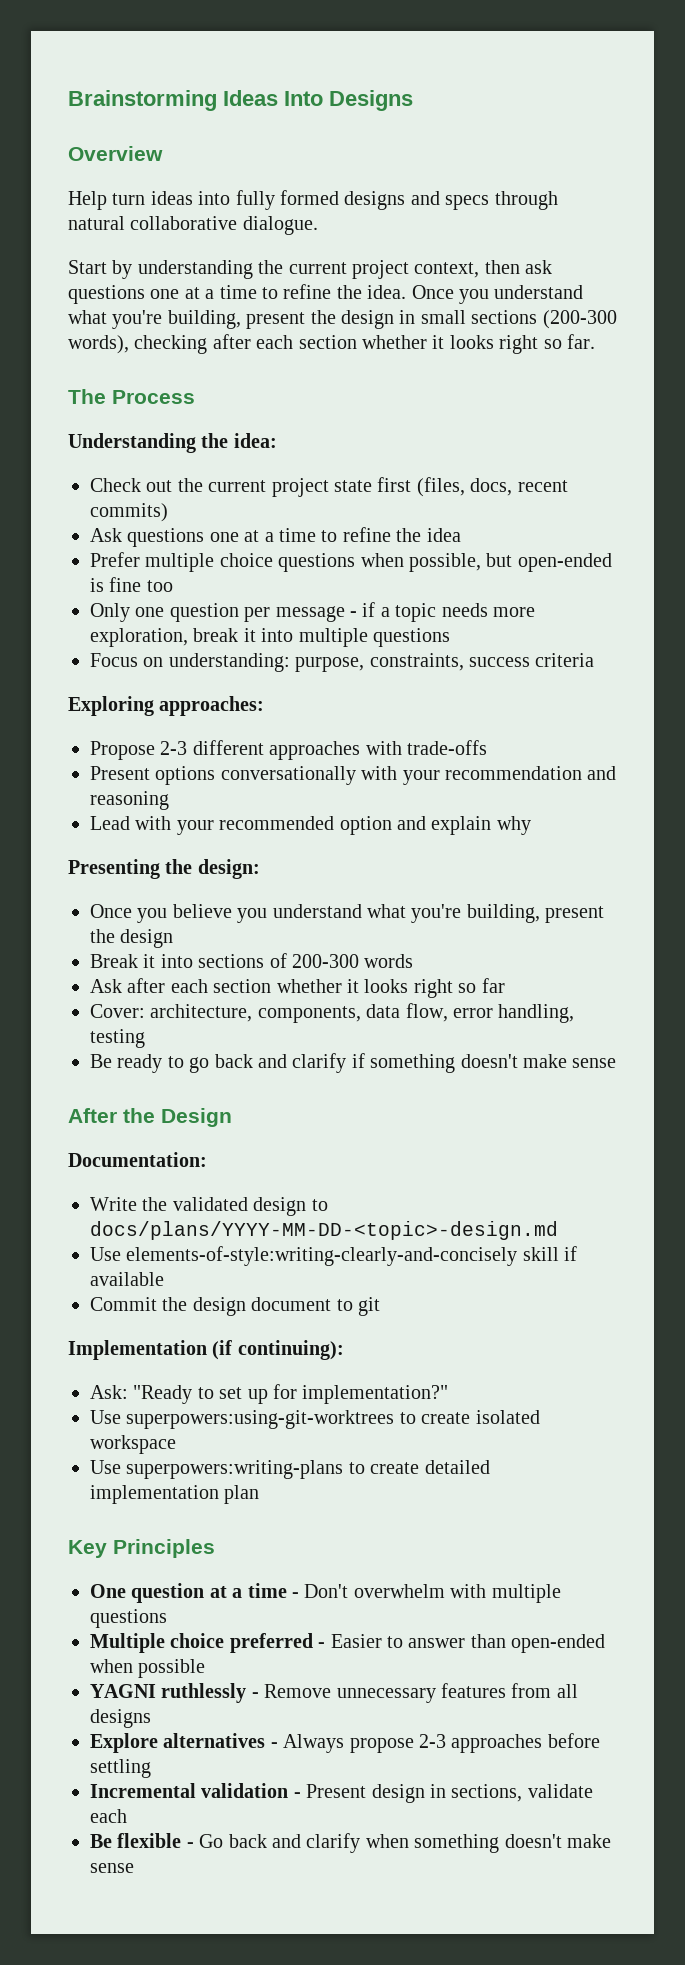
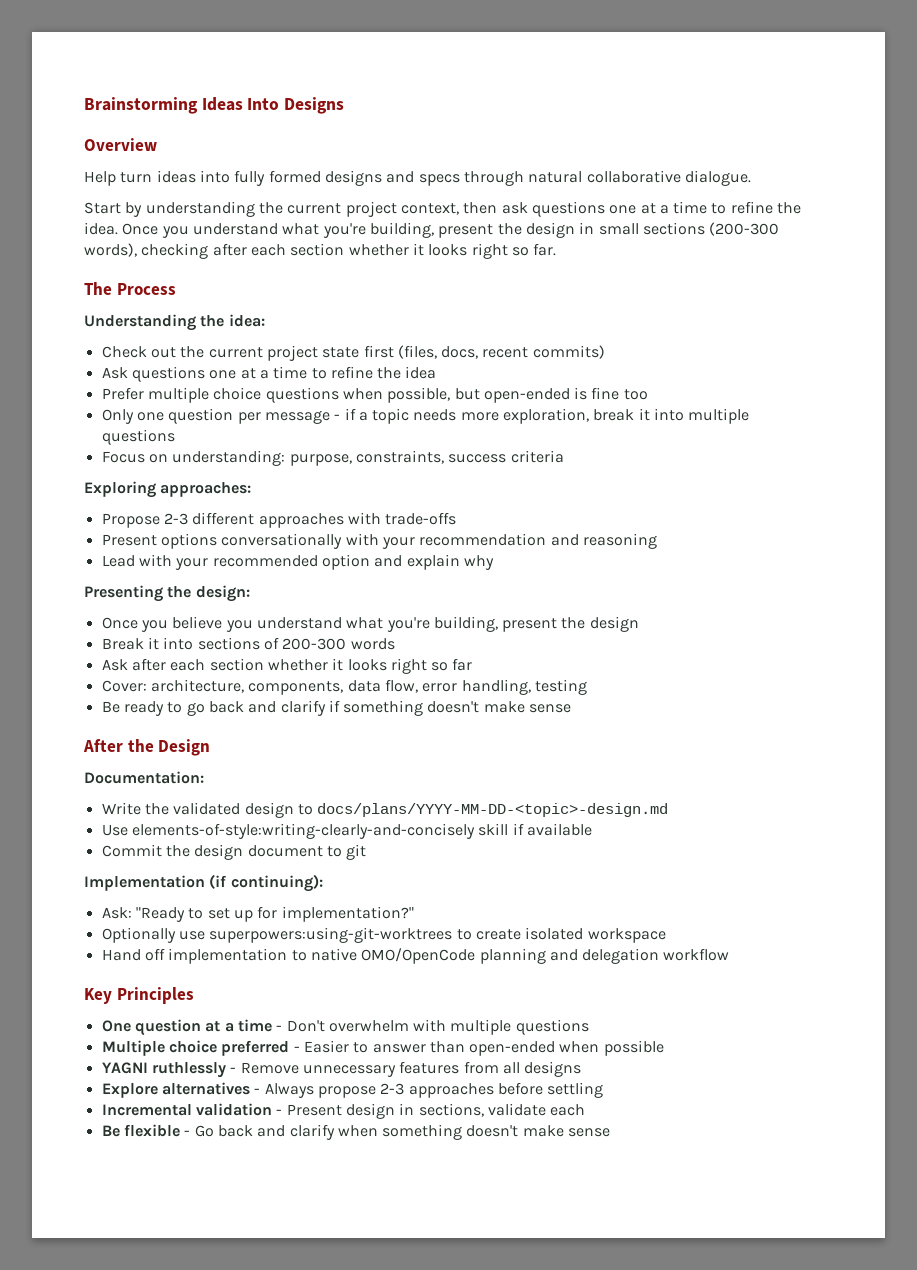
[90,1410,121,1424] Use -> [101,927,205,943] Optionally use
[90,1460,490,1479] [90,1485,260,1504] Use superpowers:writing-plans to create detailed implementation plan -> [101,948,730,964] Hand off implementation to native OMO/OpenCode planning and delegation workflow

